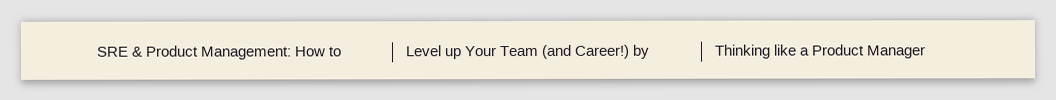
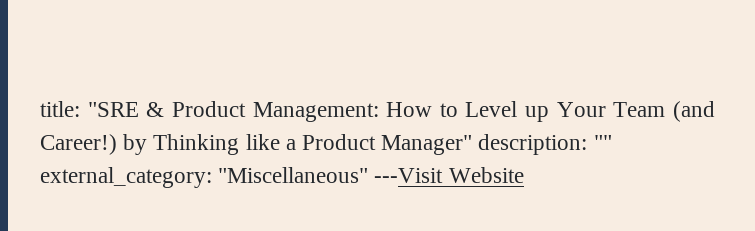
[96,46,129,57] SRE -> [40,101,139,117] title: "SRE
[866,45,927,59] Manager -> [381,134,612,155] [40,167,524,188] Manager" description: "" external_category: "Miscellaneous" ---Visit Website

